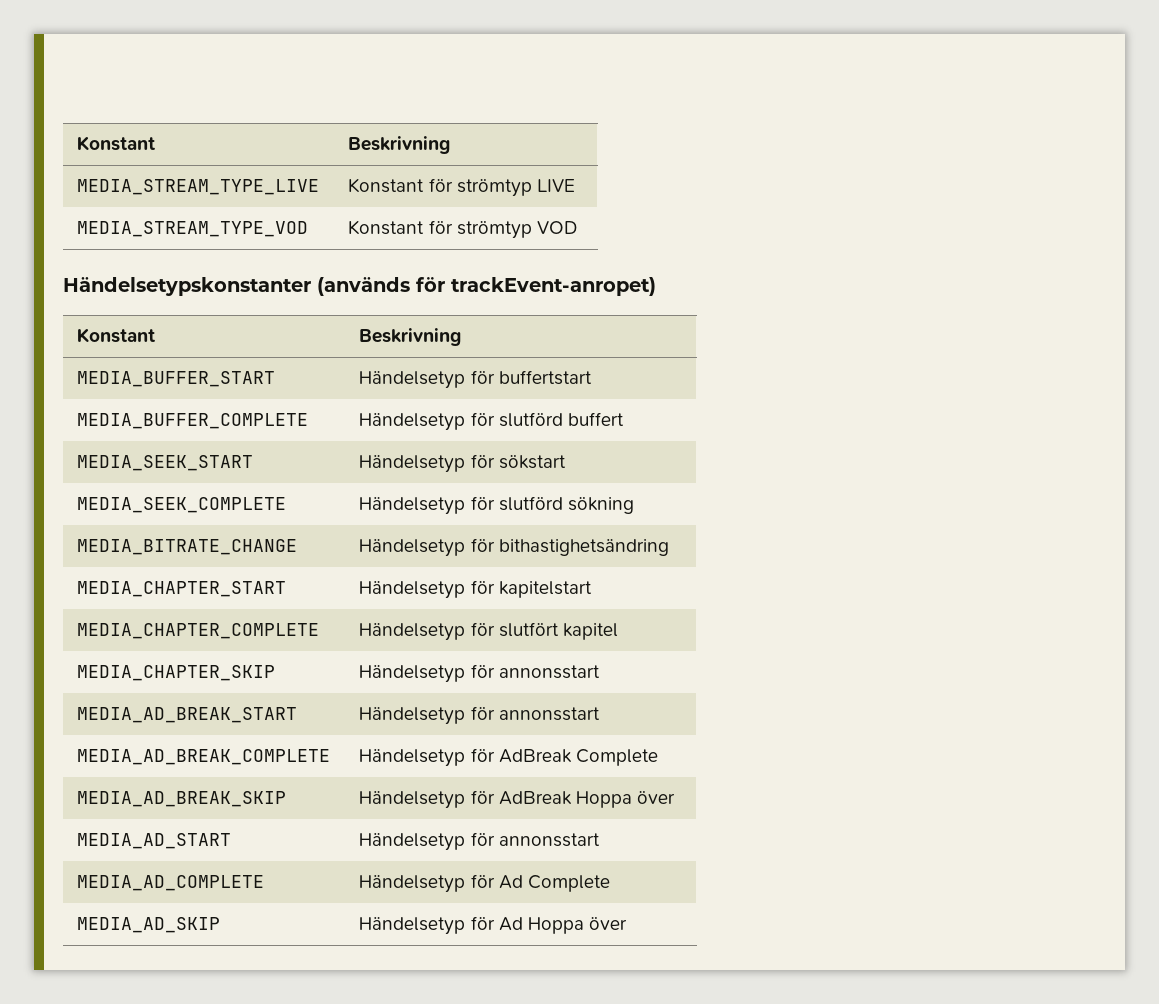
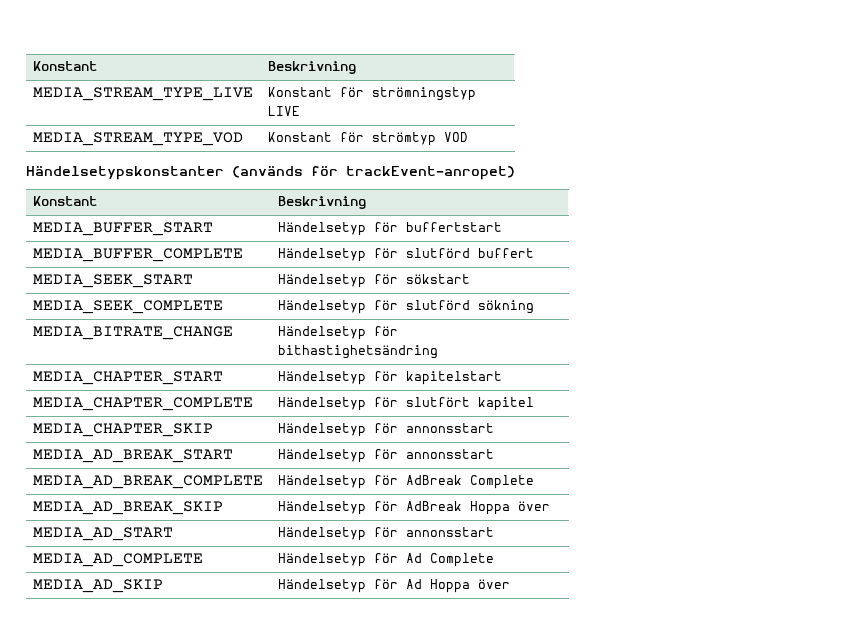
[456,179,532,197] strömtyp -> [372,87,477,101] strömningstyp

